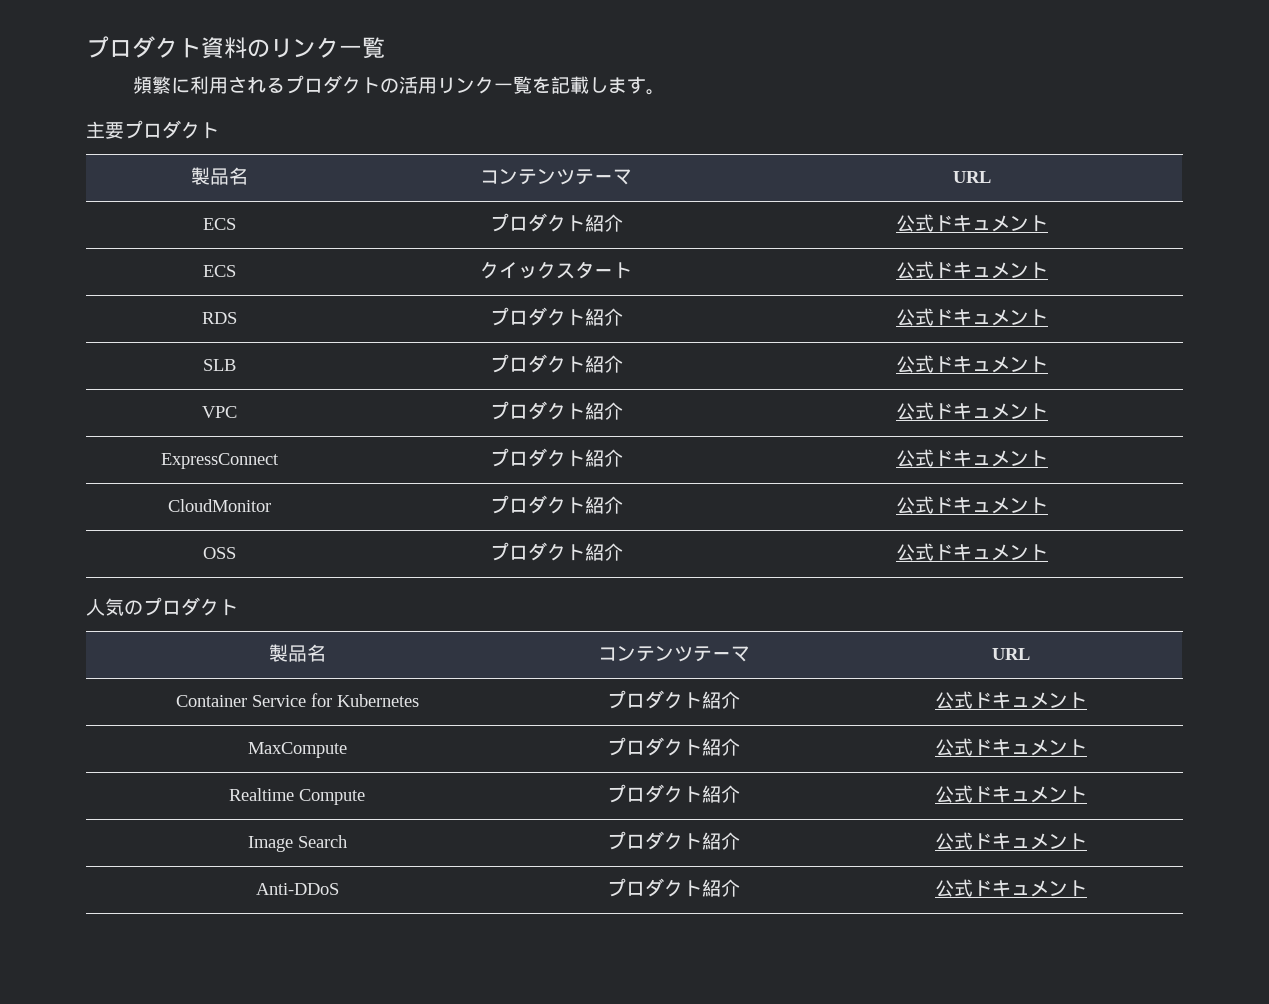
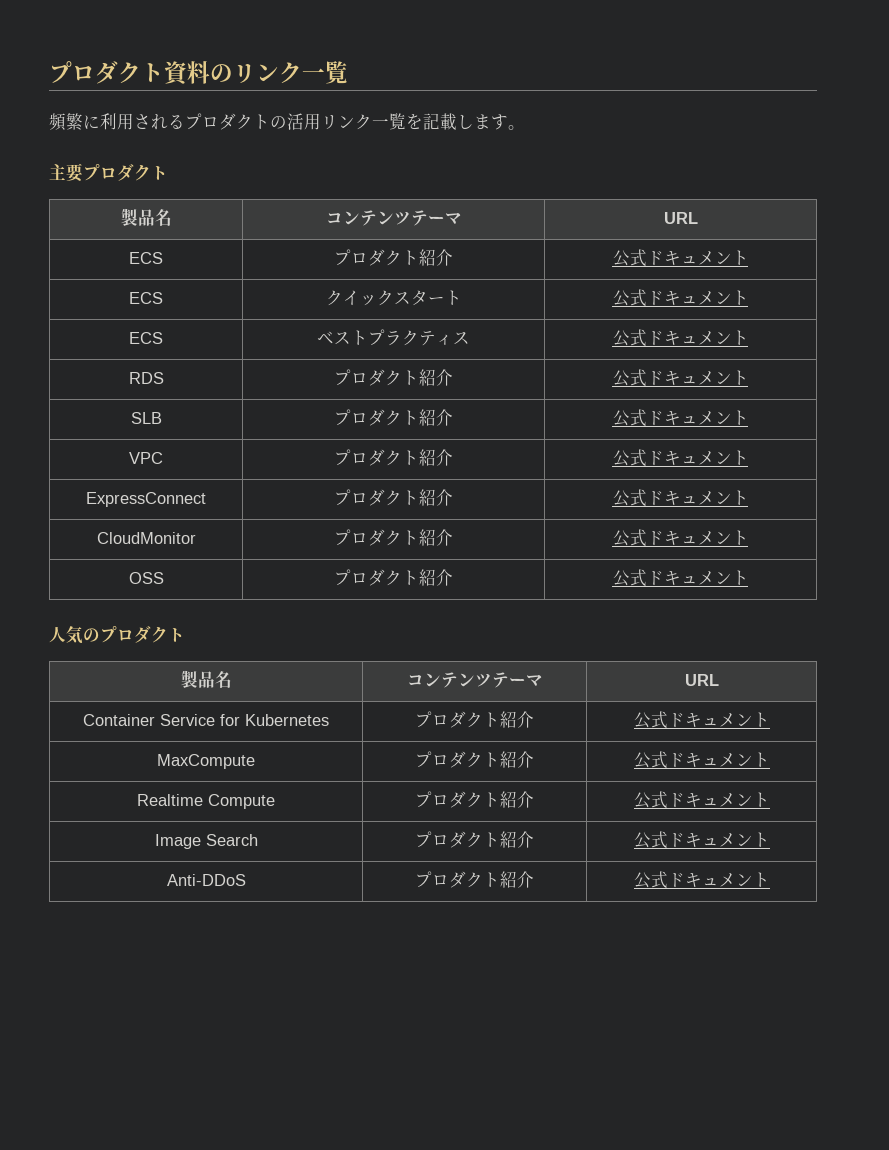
(1048, 270) none -> [129,332,163,344] [317,329,470,346] [612,329,749,347] // ECS | ベストプラクティス | 公式ドキュメント

